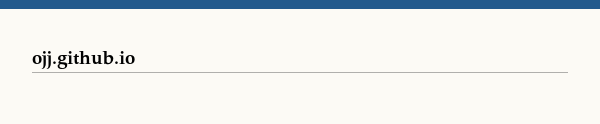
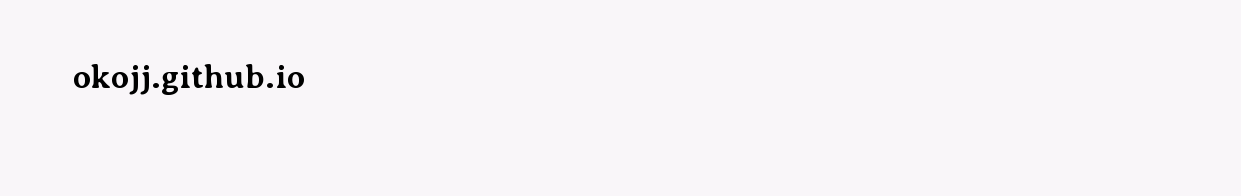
[32,51,135,69] ojj.github.io -> [73,64,305,95] okojj.github.io

